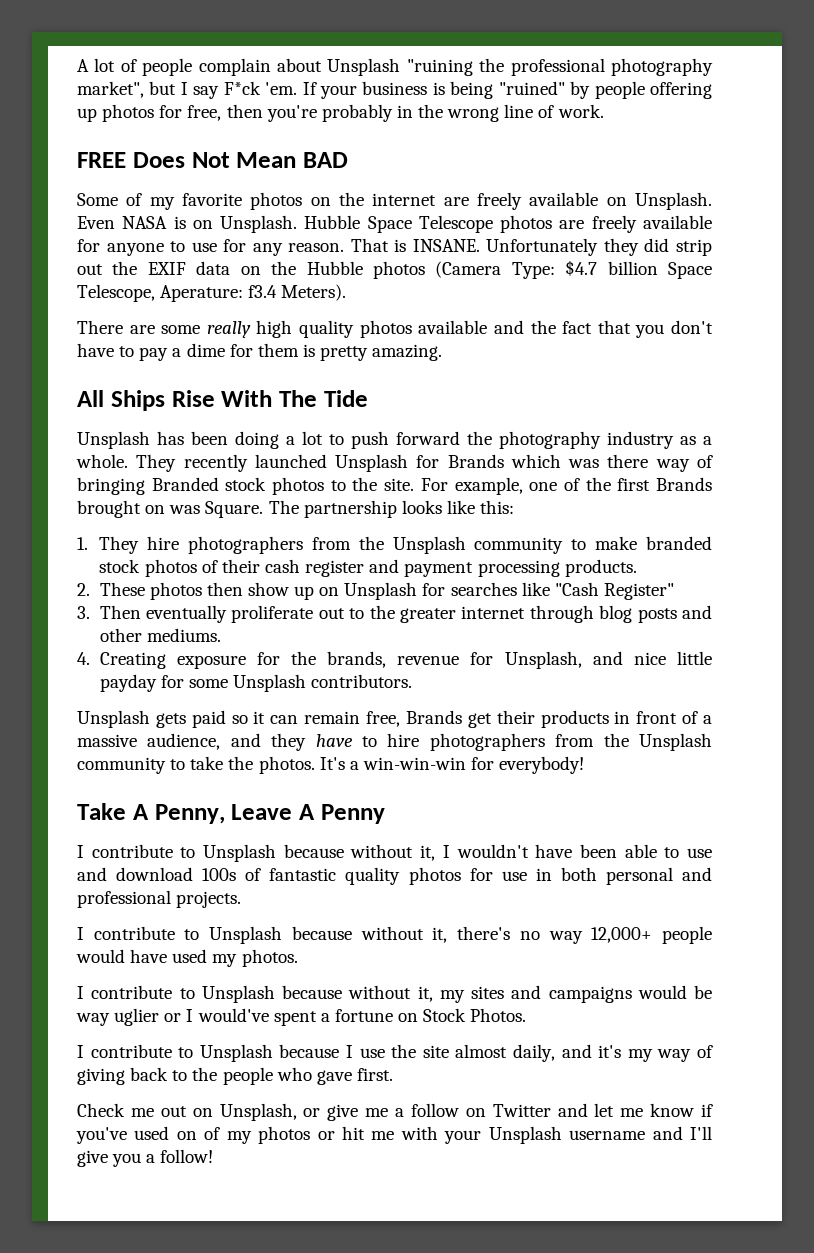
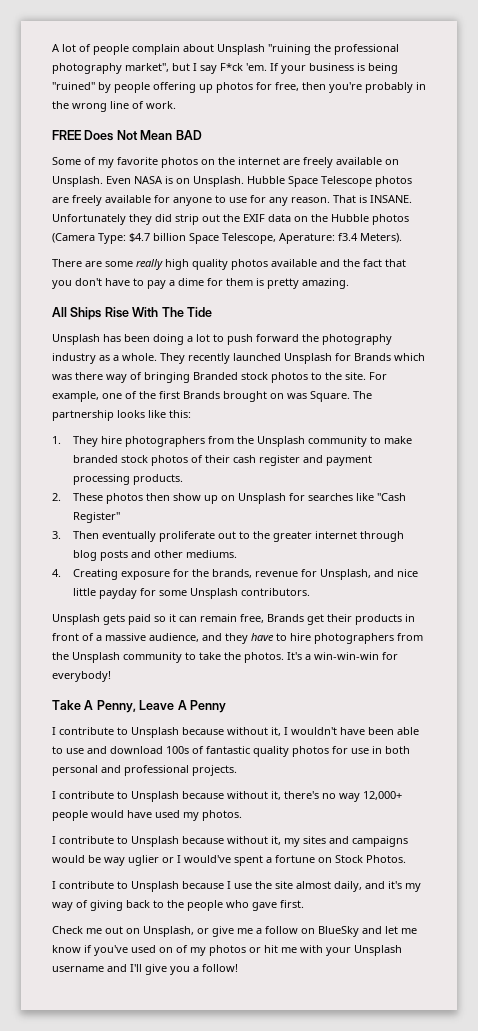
[492,1104,551,1117] Twitter -> [318,926,359,937] BlueSky

